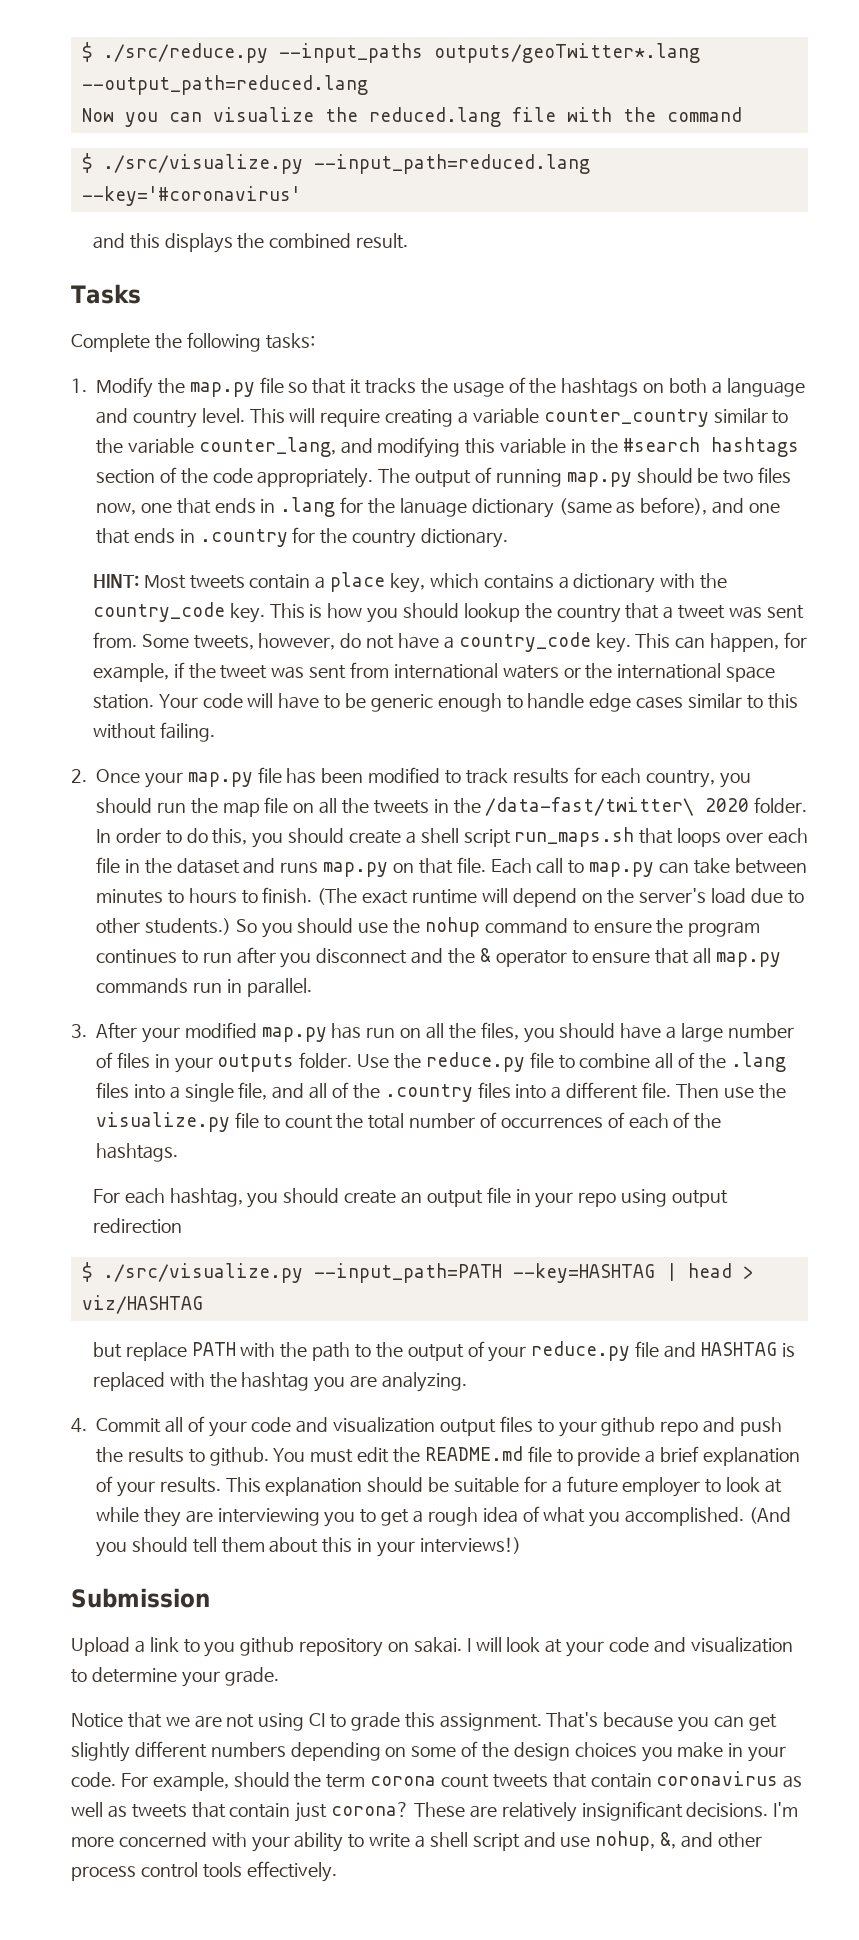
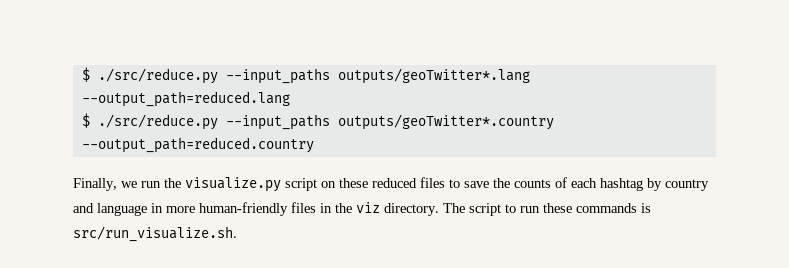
[81,107,742,127] [81,153,590,174] [81,186,301,206] [92,233,409,253] [71,284,141,304] [71,332,315,352] [71,377,805,398] [96,408,789,428] [96,437,799,458] [96,467,792,488] [96,497,780,518] [96,527,509,548] [92,572,728,593] [92,602,804,623] [92,632,807,653] [92,662,776,682] [92,693,798,712] [92,722,215,742] [71,767,752,788] [96,797,808,817] [96,827,808,848] [96,857,807,877] [96,887,804,907] [96,917,761,938] [96,947,782,968] [96,978,312,997] [71,1022,794,1043] [96,1052,786,1073] [96,1082,786,1102] [96,1112,722,1132] [96,1143,178,1162] [92,1187,728,1208] [92,1218,182,1234] [81,1262,754,1283] [81,1295,203,1314] [92,1341,795,1362] [92,1372,467,1392] [71,1416,783,1437] [96,1446,801,1466] [96,1476,783,1497] [96,1506,792,1527] [96,1537,521,1557] [71,1588,210,1608] [71,1637,793,1657] [71,1667,279,1687] [71,1712,777,1732] [71,1741,787,1762] [71,1771,803,1791] [71,1801,799,1822] [71,1831,762,1852] [71,1861,337,1882] Now you can visualize the reduced.lang file with the command // $ ./src/visualize.py --input_path=reduced.lang --key='#coronavirus' // and this displays the combined result. // Tasks // Complete the following tasks: // 1. Modify the map.py file so that it tracks the usage of the hashtags on both a language and country level. This will require creating a variable counter_country similar to the variable counter_lang, and modifying this variable in the #search hashtags section of the code appropriately. The output of running map.py should be two files now, one that ends in .lang for the lanuage dictionary (same as before), and one that ends in .country for the country dictionary. // HINT: Most tweets contain a place key, which contains a dictionary with the country_code key. This is how you should lookup the country that a tweet was sent from. Some tweets, however, do not have a country_code key. This can happen, for example, if the tweet was sent from international waters or the international space station. Your code will have to be generic enough to handle edge cases similar to this without failing. // 2. Once your map.py file has been modified to track results for each country, you should run the map file on all the tweets in the /data-fast/twitter\ 2020 folder. In order to do this, you should create a shell script run_maps.sh that loops over each file in the dataset and runs map.py on that file. Each call to map.py can take between minutes to hours to finish. (The exact runtime will depend on the server's load due to other students.) So you should use the nohup command to ensure the program continues to run after you disconnect and the & operator to ensure that all map.py commands run in parallel. // 3. After your modified map.py has run on all the files, you should have a large number of files in your outputs folder. Use the reduce.py file to combine all of the .lang files into a single file, and all of the .country files into a different file. Then use the visualize.py file to count the total number of occurrences of each of the hashtags. // For each hashtag, you should create an output file in your repo using output redirection // $ ./src/visualize.py --input_path=PATH --key=HASHTAG | head > viz/HASHTAG // but replace PATH with the path to the output of your reduce.py file and HASHTAG is replaced with the hashtag you are analyzing. // 4. Commit all of your code and visualization output files to your github repo and push the results to github. You must edit the README.md file to provide a brief explanation of your results. This explanation should be suitable for a future employer to look at while they are interviewing you to get a rough idea of what you accomplished. (And you should tell them about this in your interviews!) // Submission // Upload a link to you github repository on sakai. I will look at your code and visualization to determine your grade. // Notice that we are not using CI to grade this assignment. That's because you can get slightly different numbers depending on some of the design choices you make in your code. For example, should the term corona count tweets that contain coronavirus as well as tweets that contain just corona? These are relatively insignificant decisions. I'm more concerned with your ability to write a shell script and use nohup, &, and other process control tools effectively. -> [81,113,554,130] [81,137,314,153] [73,177,709,192] [73,202,651,216] [73,226,237,242] $ ./src/reduce.py --input_paths outputs/geoTwitter*.country --output_path=reduced.country // Finally, we run the visualize.py script on these reduced files to save the counts of each hashtag by country and language in more human-friendly files in the viz directory. The script to run these commands is src/run_visualize.sh.

